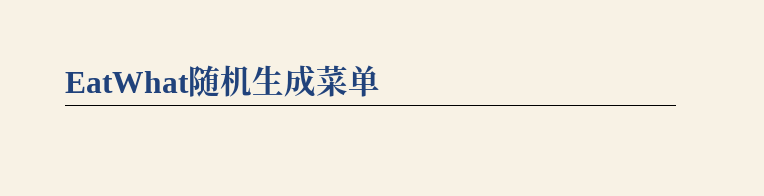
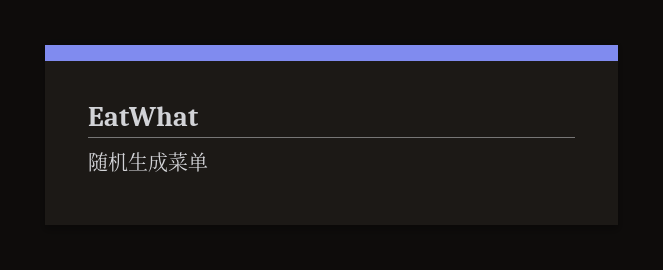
(189, 82) none -> (199, 116) //

